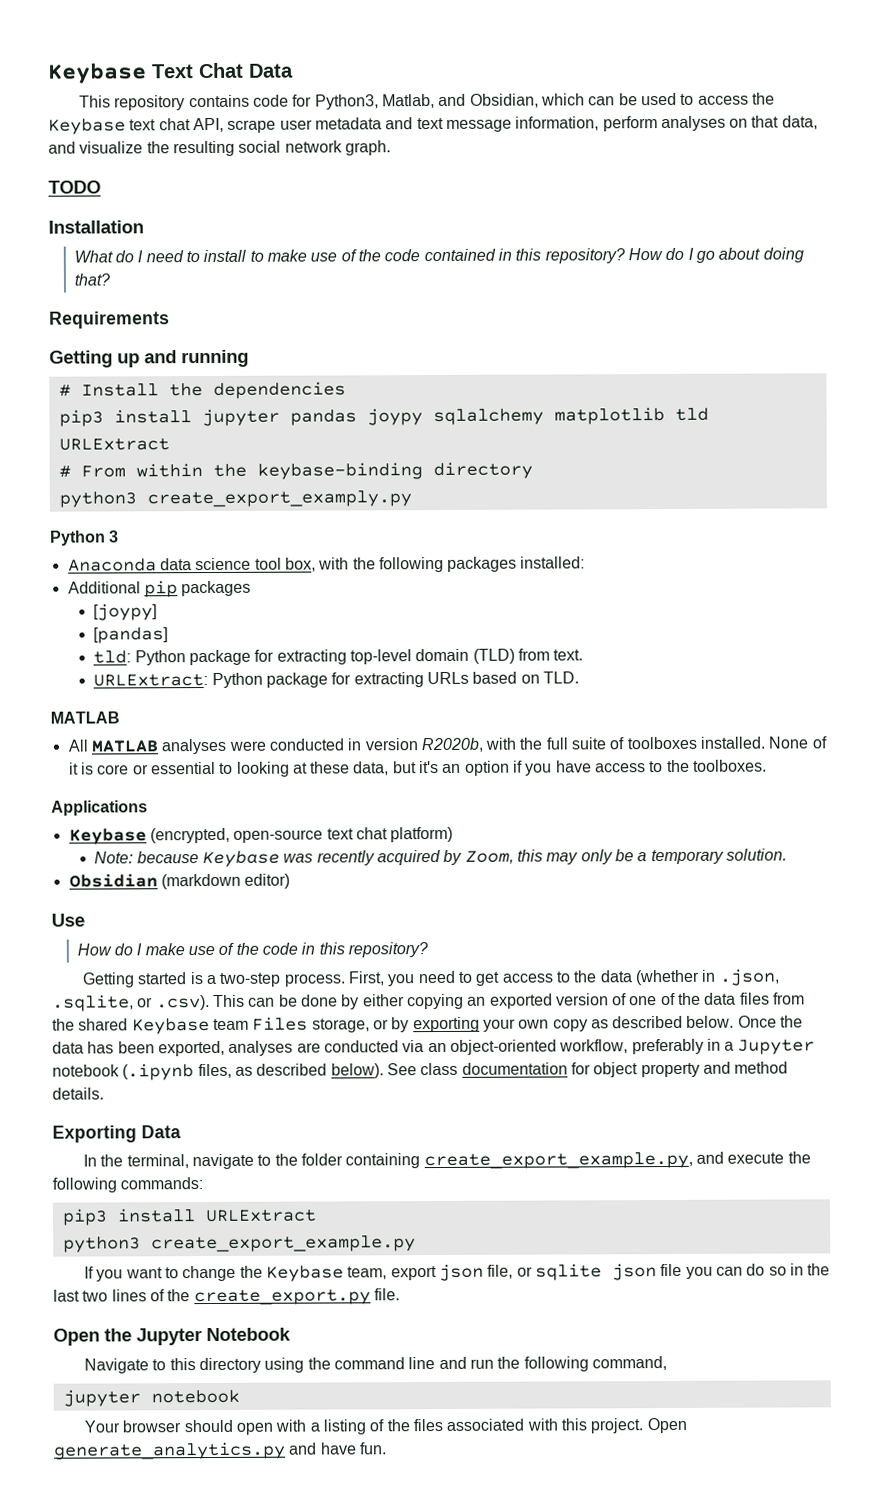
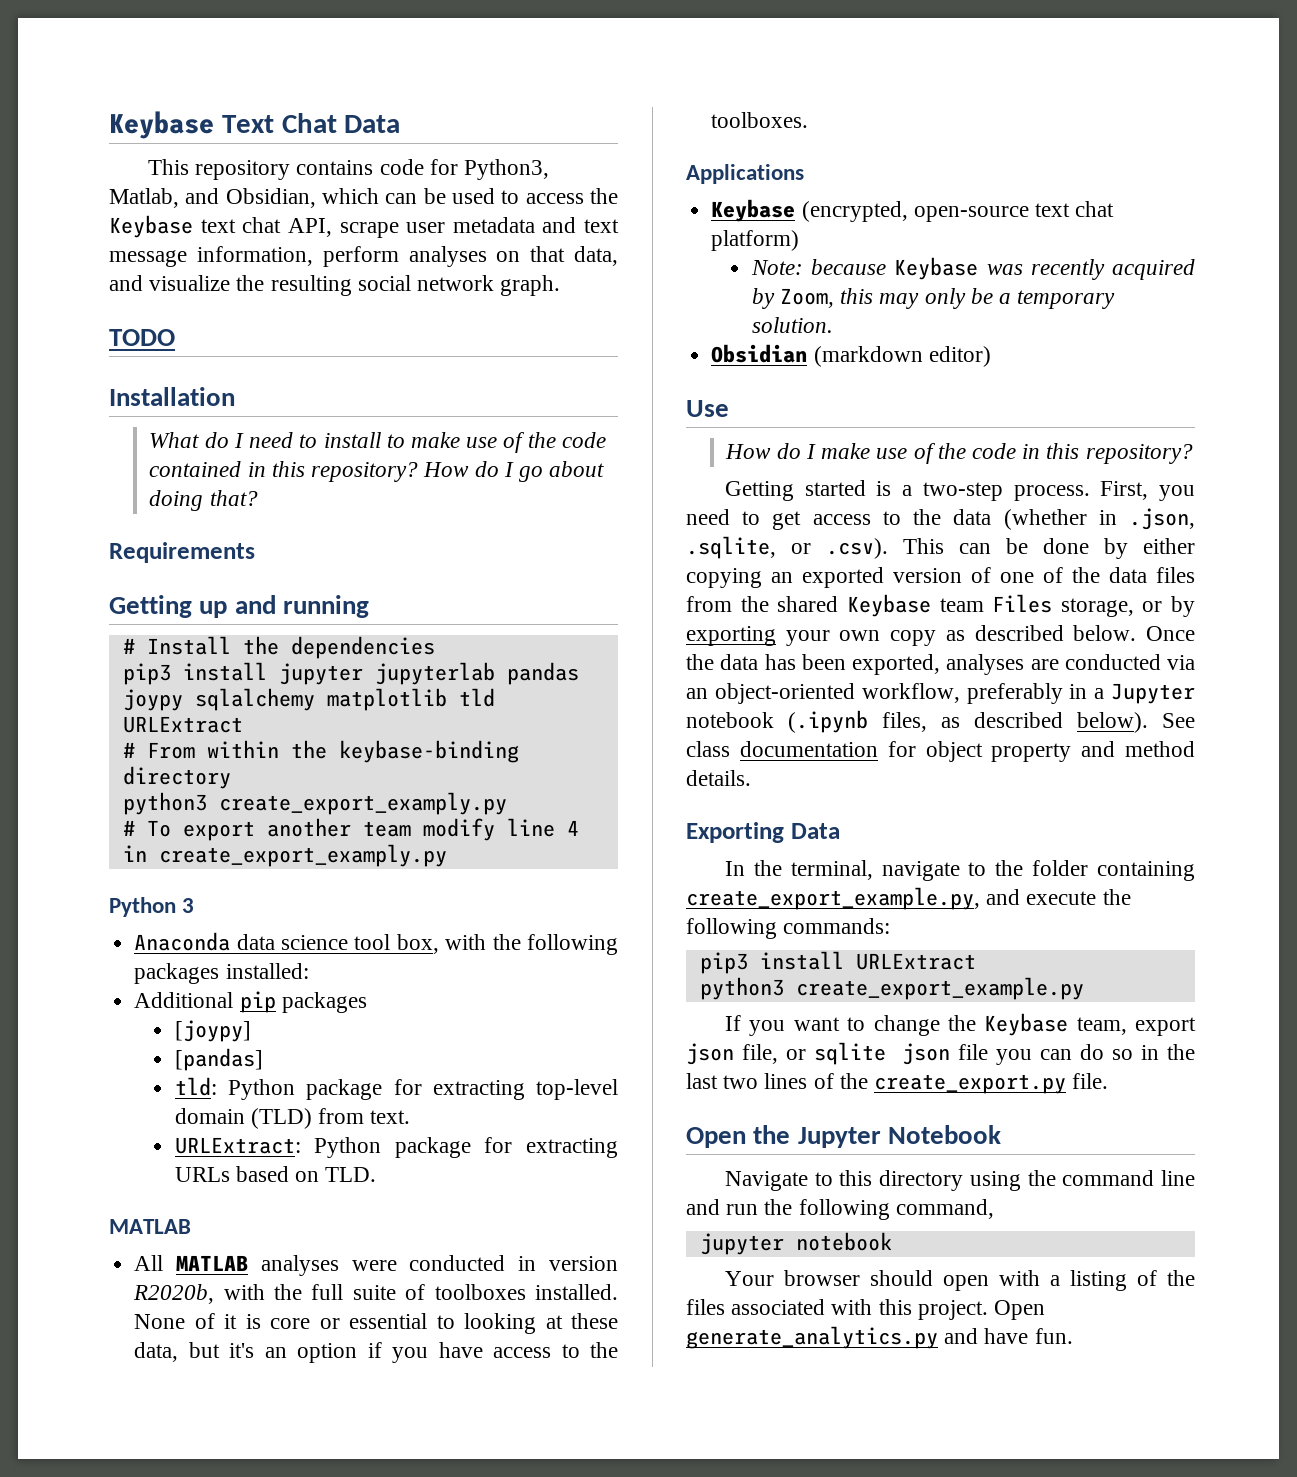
(280, 417) none -> [374,662,495,685] jupyterlab
(412, 499) none -> [122,818,579,841] [122,844,447,867] // # To export another team modify line 4 in create_export_examply.py

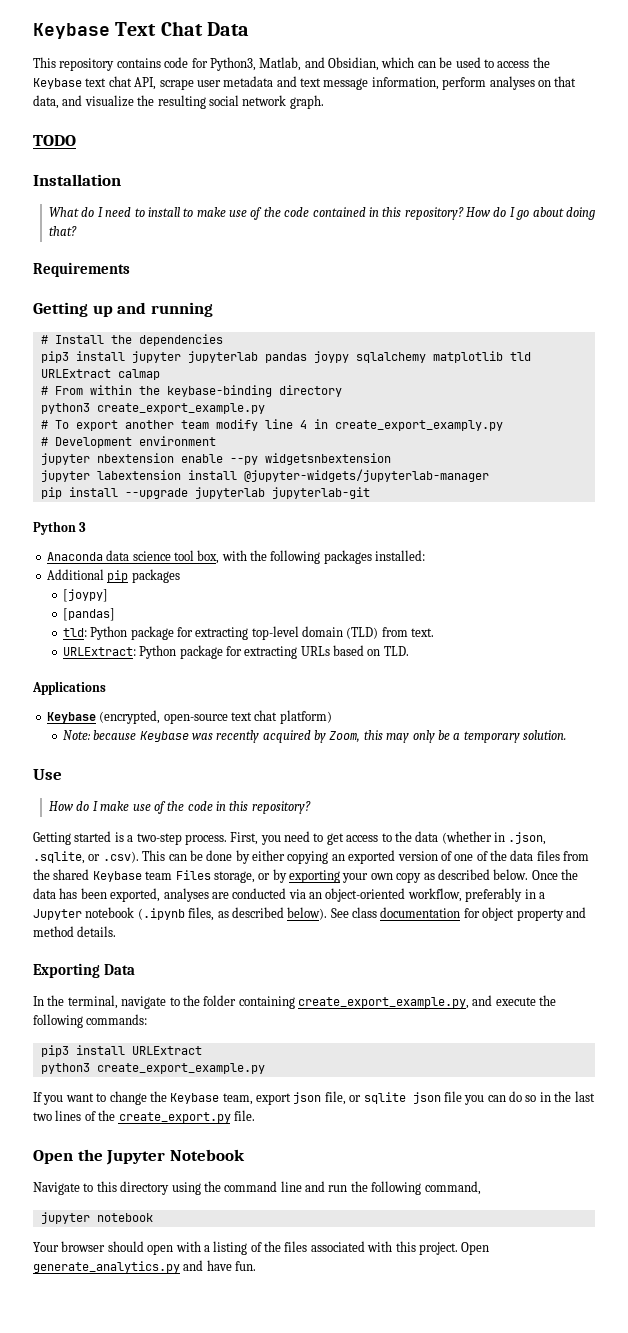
(243, 724) none -> [117,369,160,380] calmap
[218,792,507,815] create_export_examply.py -> [96,403,265,414] create_export_example.py
(447, 855) none -> [40,436,216,448] [40,453,391,465] [40,469,489,482] [40,487,370,499] // # Development environment // jupyter nbextension enable --py widgetsnbextension // jupyter labextension install @jupyter-widgets/jupyterlab-manager // pip install --upgrade jupyterlab jupyterlab-git
[109,1219,191,1234] [134,1255,618,1276] [133,1284,618,1304] [134,1313,618,1334] [134,1342,618,1363] [711,112,809,128] // MATLAB // All MATLAB analyses were conducted in version R2020b, with the full suite of toolboxes installed. None of it is core or essential to looking at these data, but it's an option if you have access to the toolboxes. -> (409, 651) none
[711,344,991,367] // Obsidian (markdown editor) -> (567, 735) none

